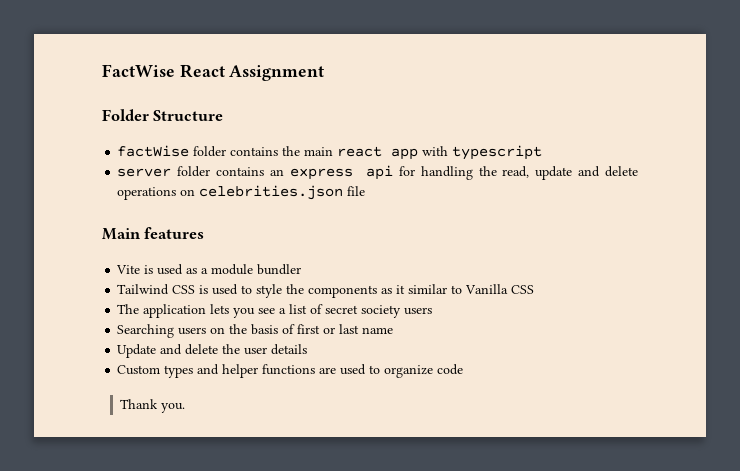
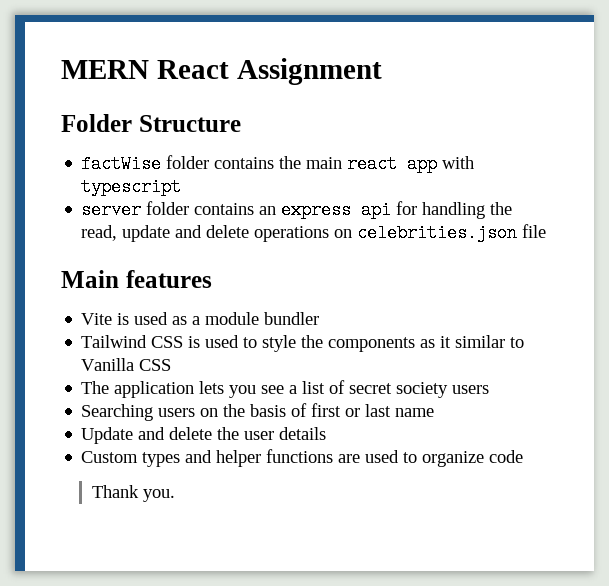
[102,64,175,77] FactWise -> [61,60,149,79] MERN

